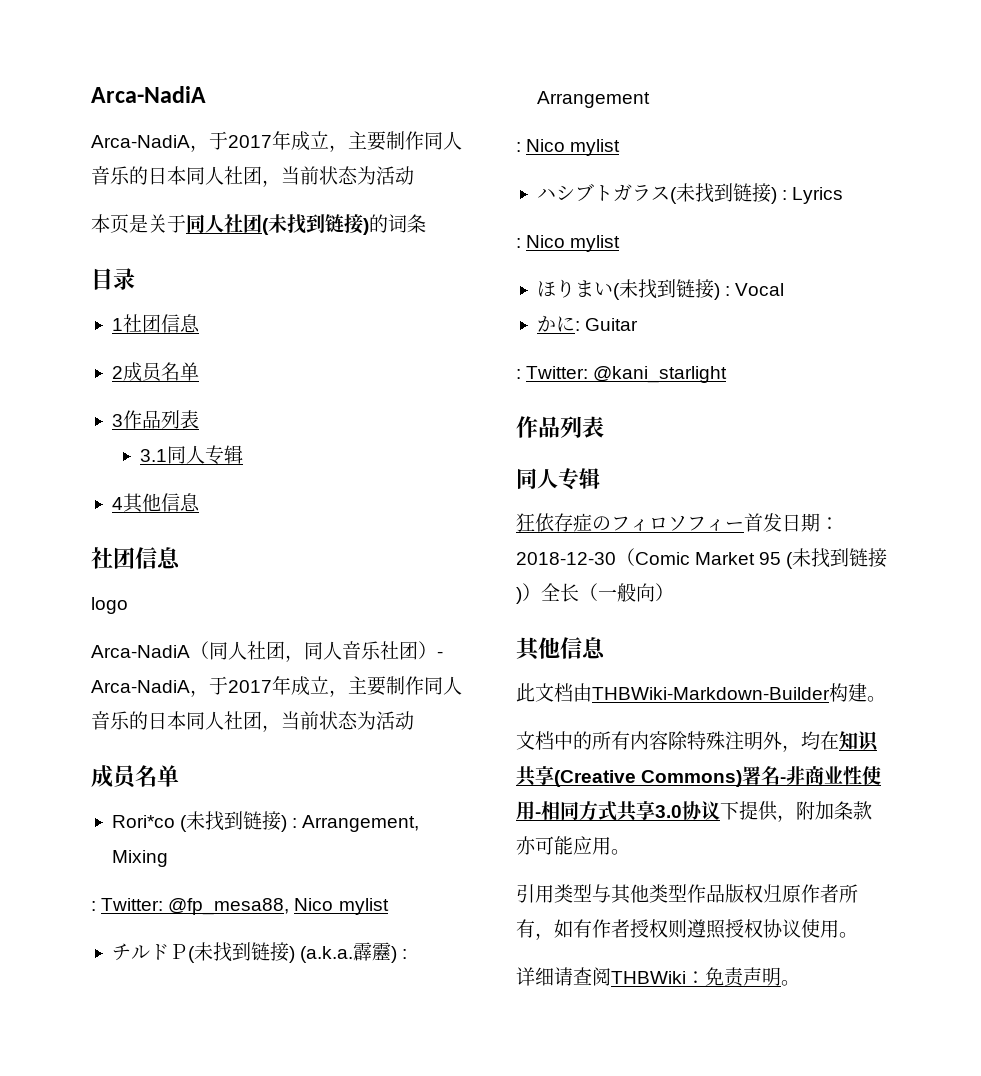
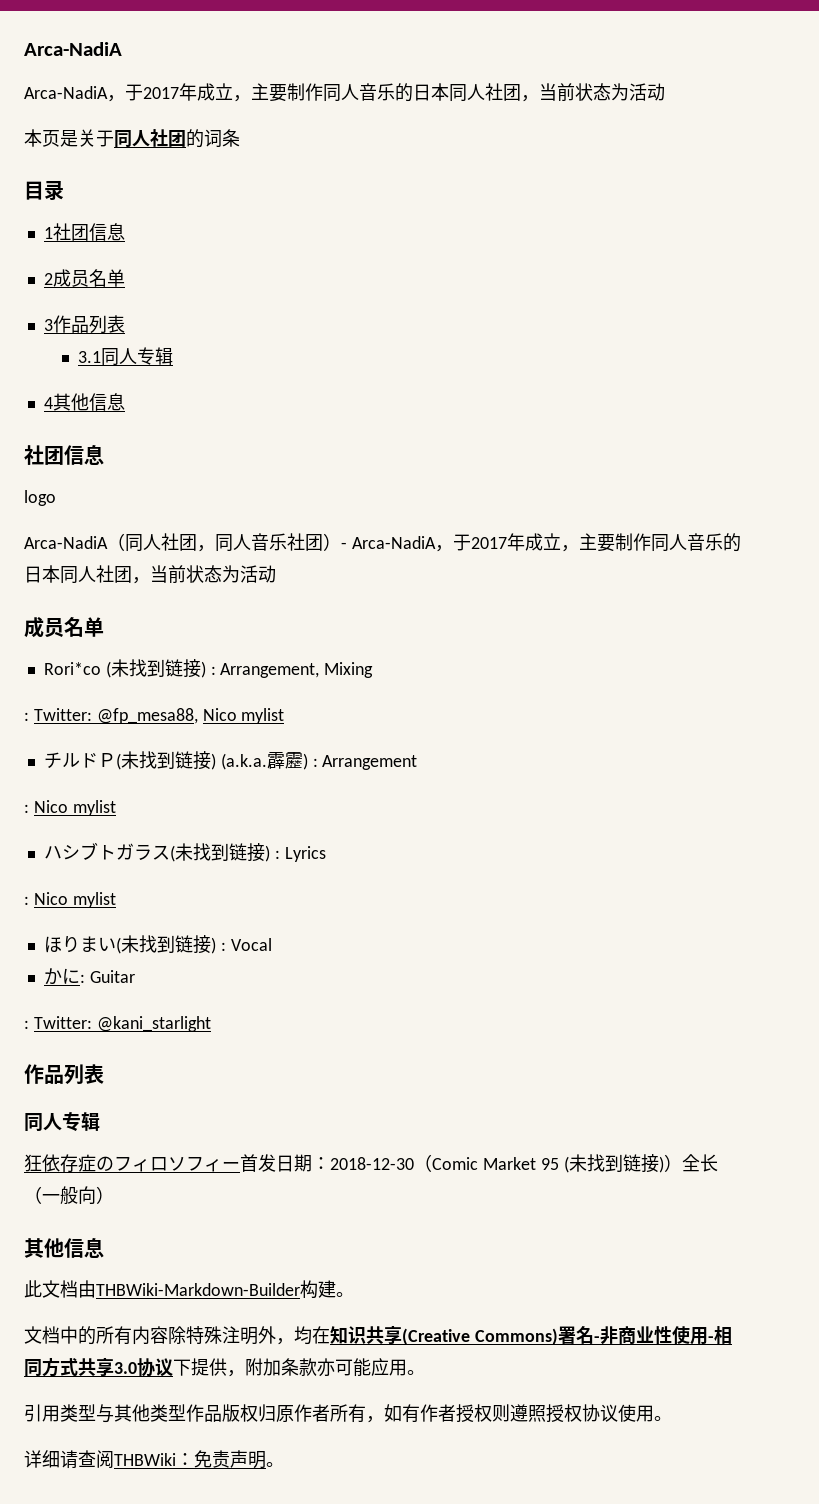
[262,214,369,235] (未找到链接) -> (186, 138) none

